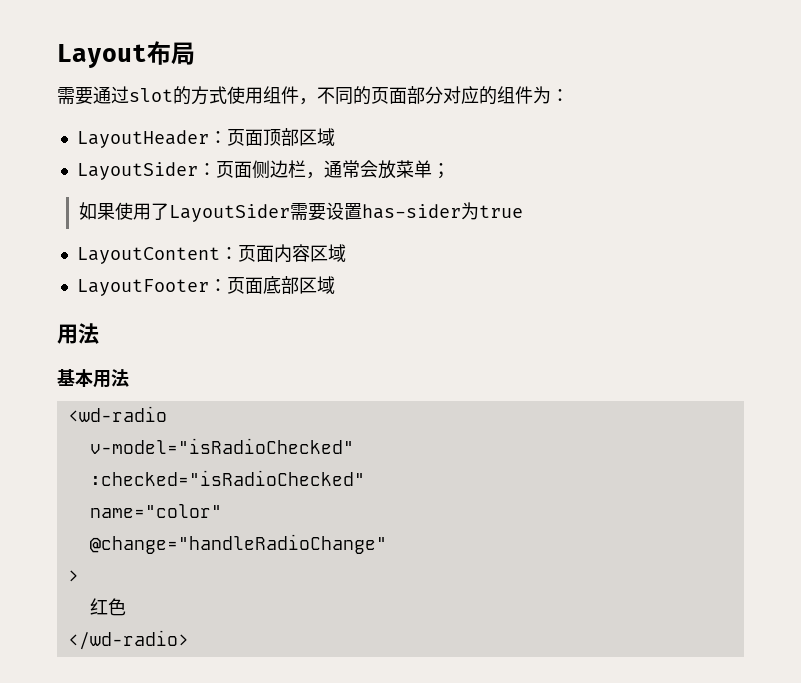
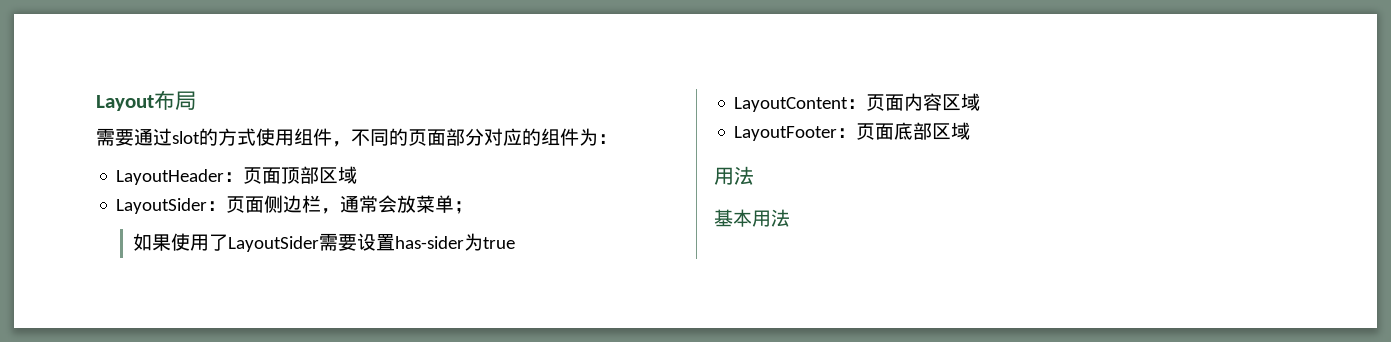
[67,406,167,422] [89,438,354,454] [89,470,365,486] [89,504,222,518] [89,534,387,554] [67,570,79,582] [89,598,126,616] [67,630,189,650] // <wd-radio // v-model="isRadioChecked" // :checked="isRadioChecked" // name="color" // @change="handleRadioChange" // > // 红色 // </wd-radio> -> (790, 218) none

